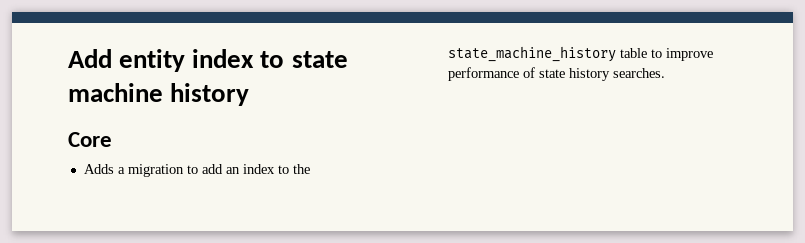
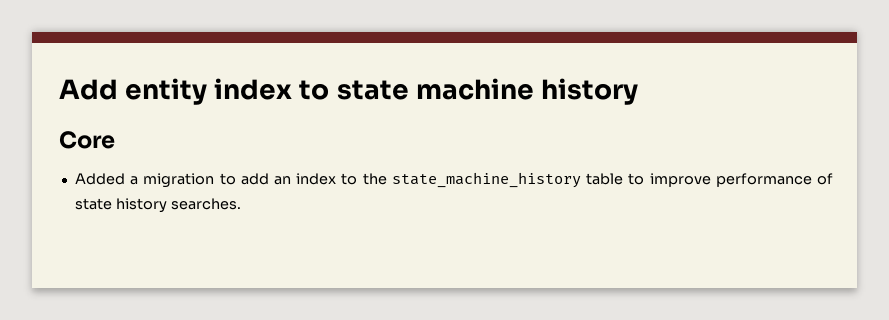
[83,164,114,174] Adds -> [74,173,125,185] Added

